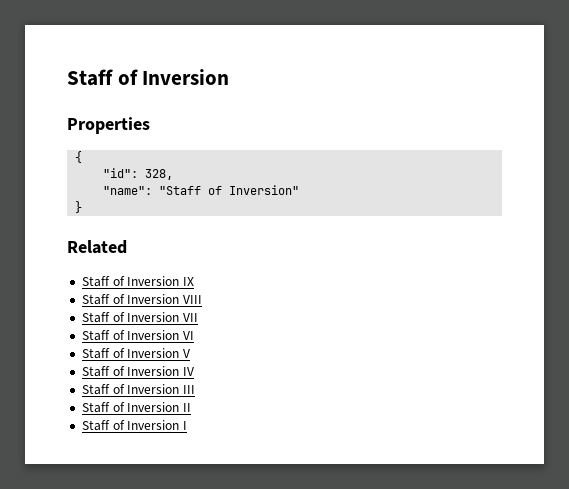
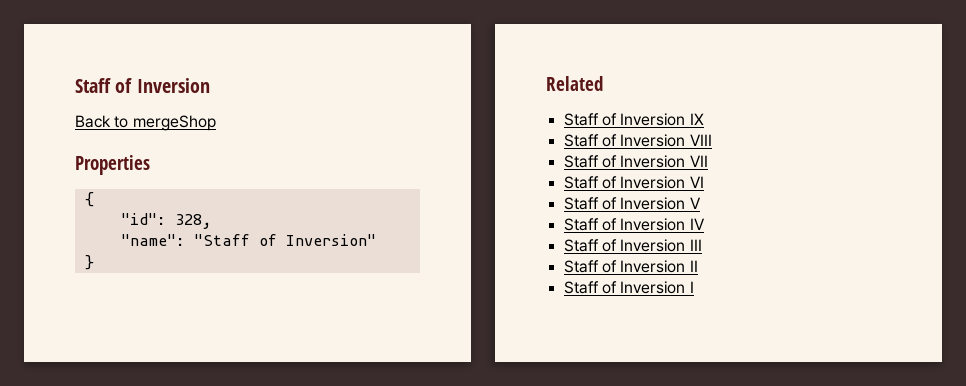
[67,69,230,86] Staff of Inversion -> [75,78,210,93] [75,115,216,131] Staff of Inversion // Back to mergeShop

